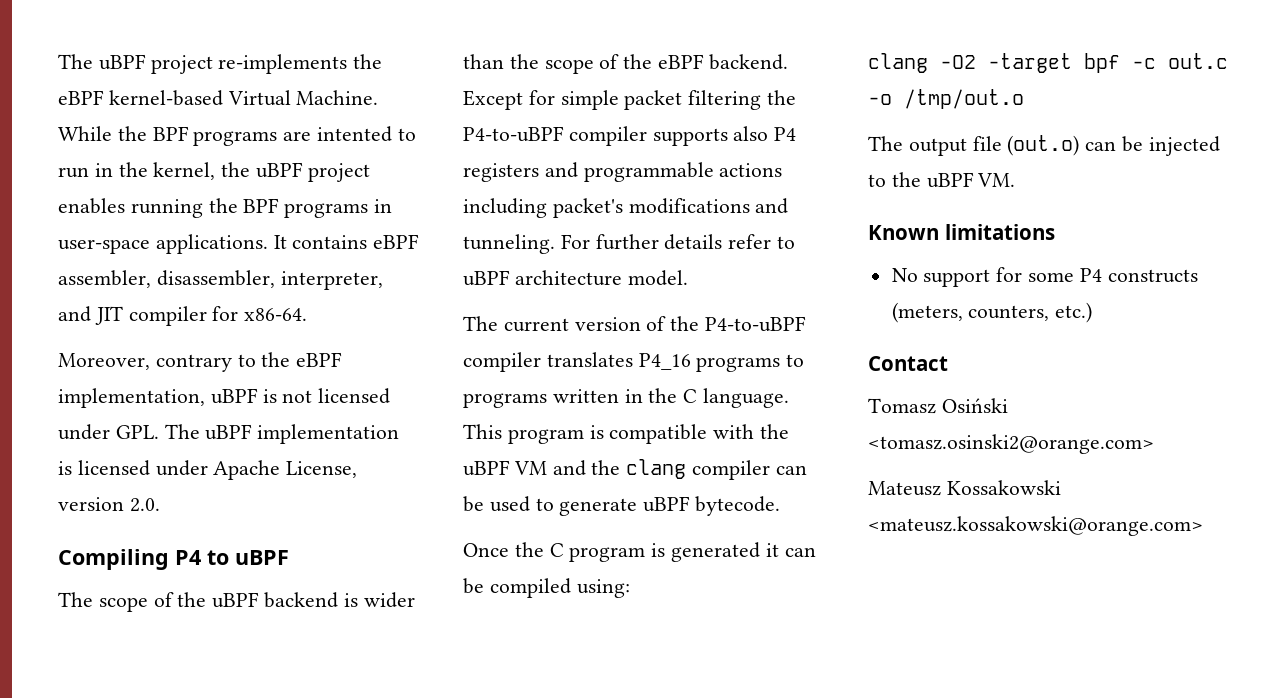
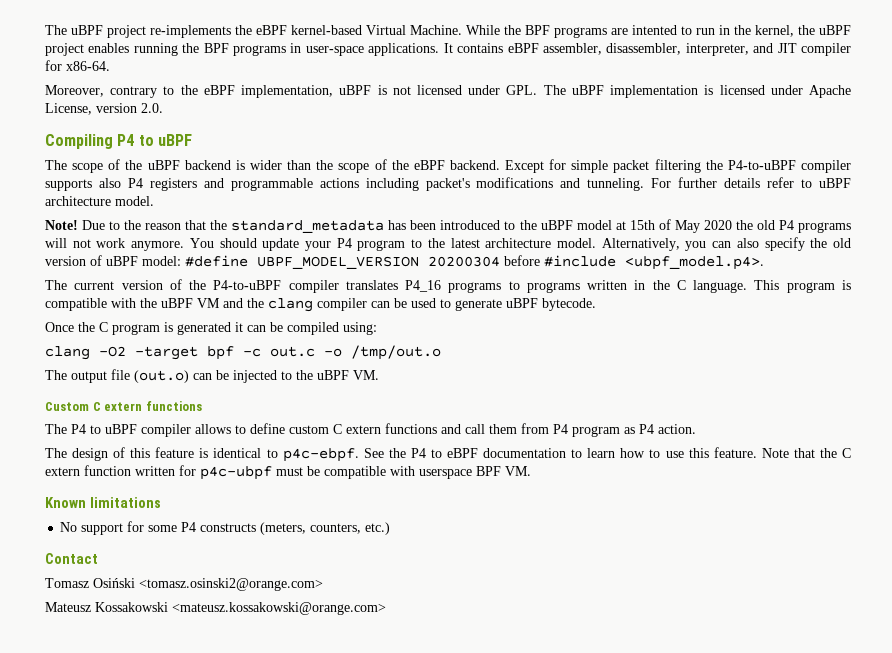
(688, 278) none -> [45,219,852,233] [45,237,851,251] [45,255,764,270] // Note! Due to the reason that the standard_metadata has been introduced to the uBPF model at 15th of May 2020 the old P4 programs will not work anymore. You should update your P4 program to the latest architecture model. Alternatively, you can also specify the old version of uBPF model: #define UBPF_MODEL_VERSION 20200304 before #include <ubpf_model.p4>.
(1016, 180) none -> [45,401,202,411] [45,423,696,437] [45,447,852,462] [45,465,531,480] // Custom C extern functions // The P4 to uBPF compiler allows to define custom C extern functions and call them from P4 program as P4 action. // The design of this feature is identical to p4c-ebpf. See the P4 to eBPF documentation to learn how to use this feature. Note that the C extern function written for p4c-ubpf must be compatible with userspace BPF VM.

